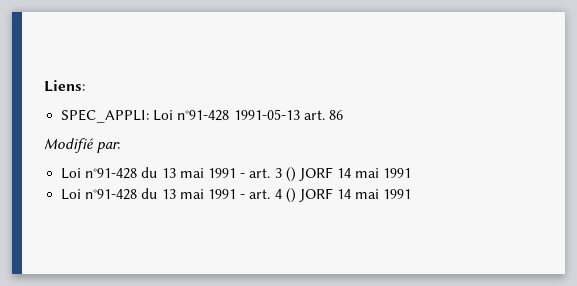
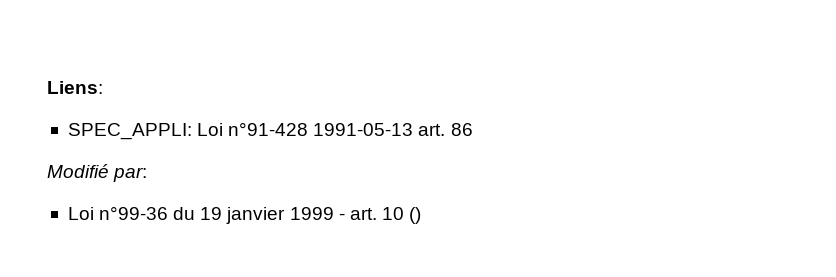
[85,167,412,182] [61,188,412,203] n°91-428 du 13 mai 1991 - art. 3 () JORF 14 mai 1991 // Loi n°91-428 du 13 mai 1991 - art. 4 () JORF 14 mai 1991 -> [99,206,422,224] n°99-36 du 19 janvier 1999 - art. 10 ()

